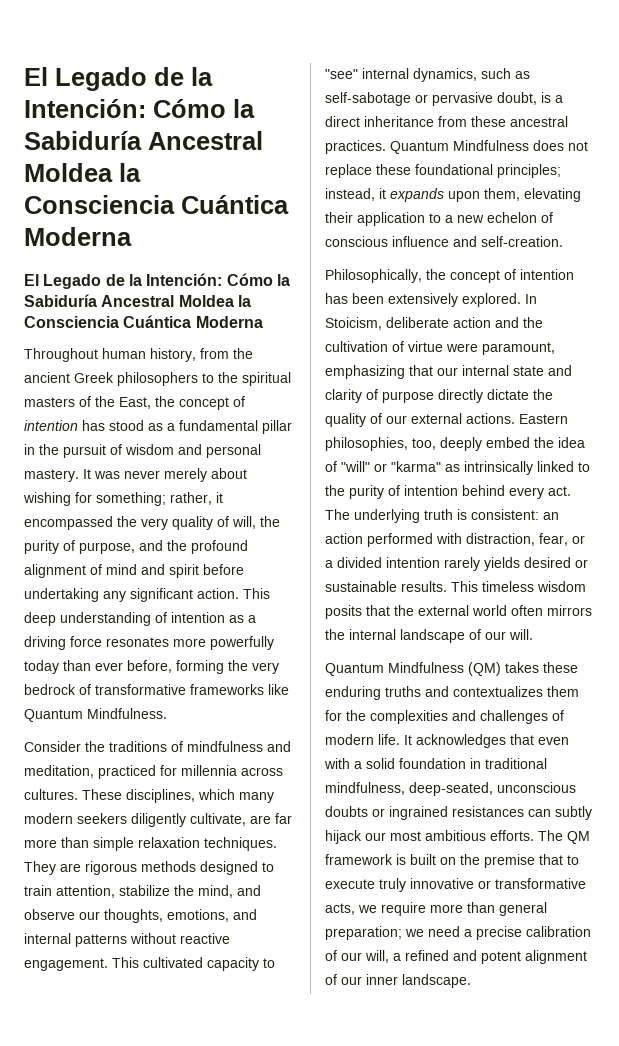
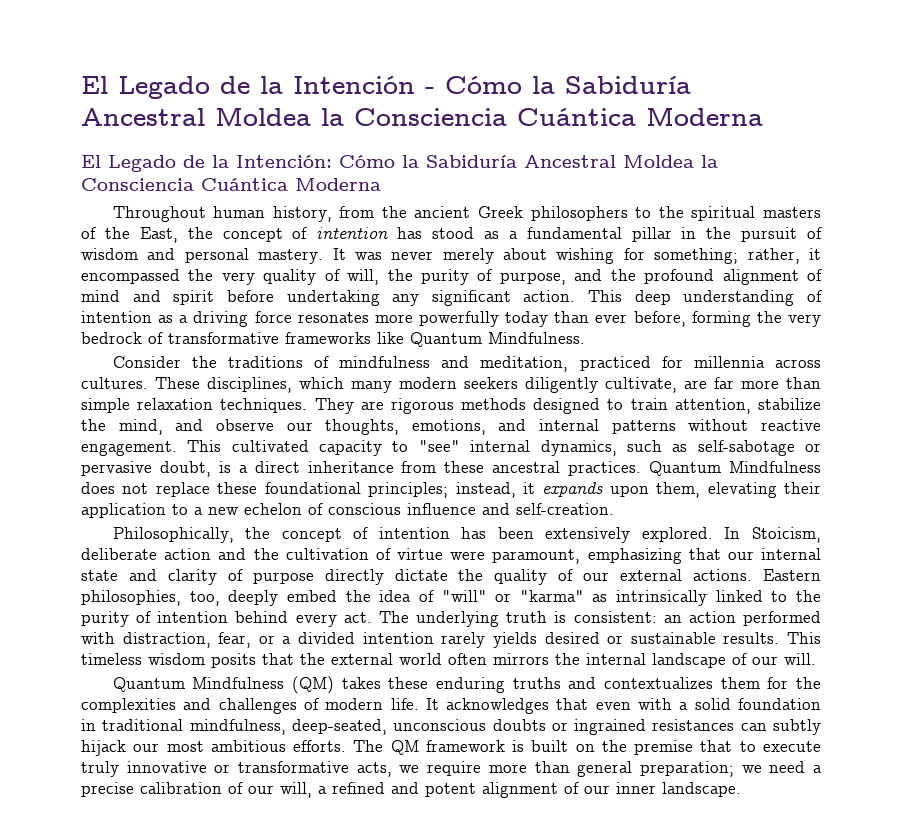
[24,67,213,91] [24,99,146,118] El Legado de la Intención: -> [81,76,435,99] El Legado de la Intención -

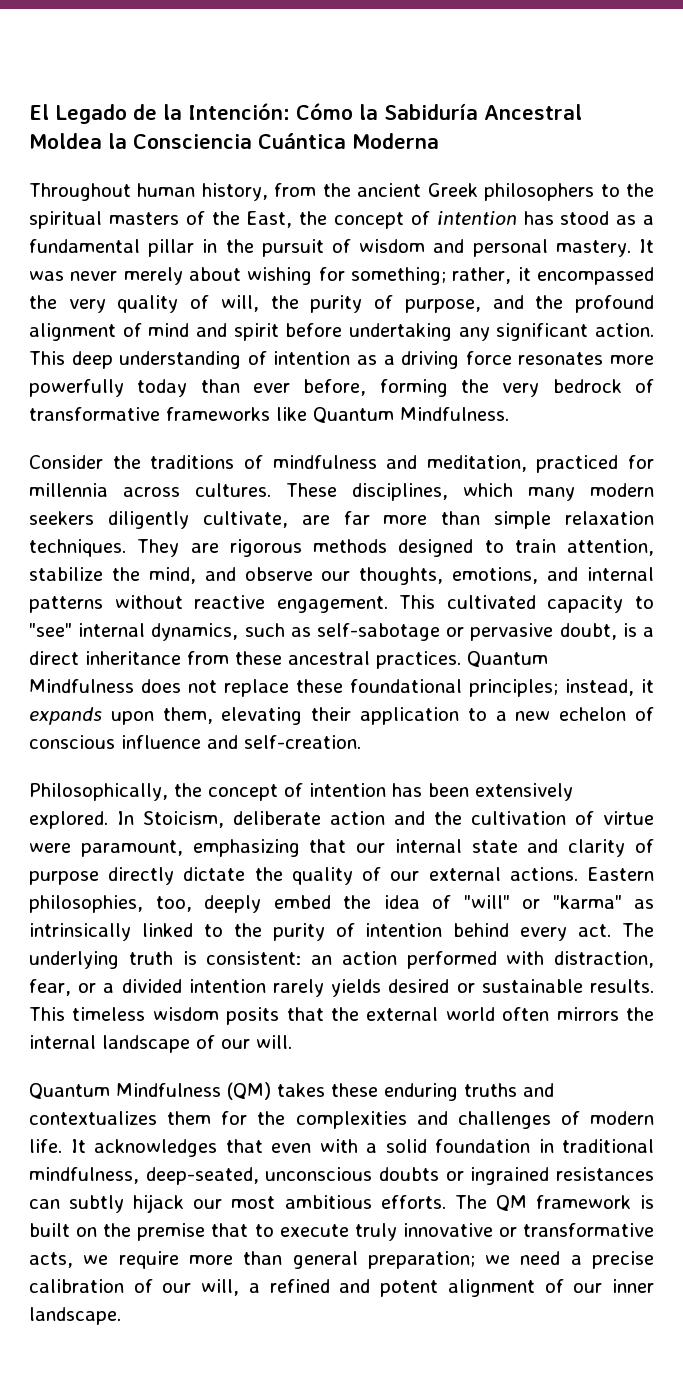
[81,76,691,99] [81,107,763,126] [81,155,229,172] El Legado de la Intención - Cómo la Sabiduría Ancestral Moldea la Consciencia Cuántica Moderna // El Legado de la -> [29,104,182,124] El Legado de la

